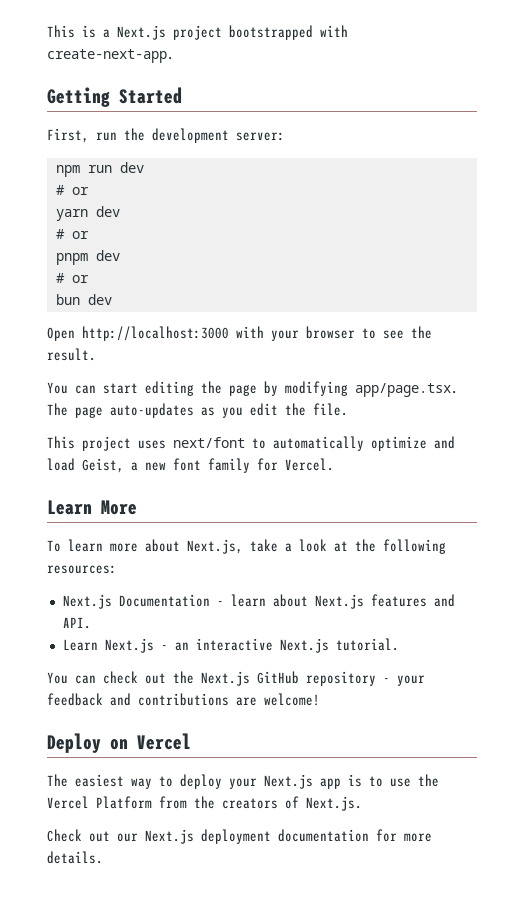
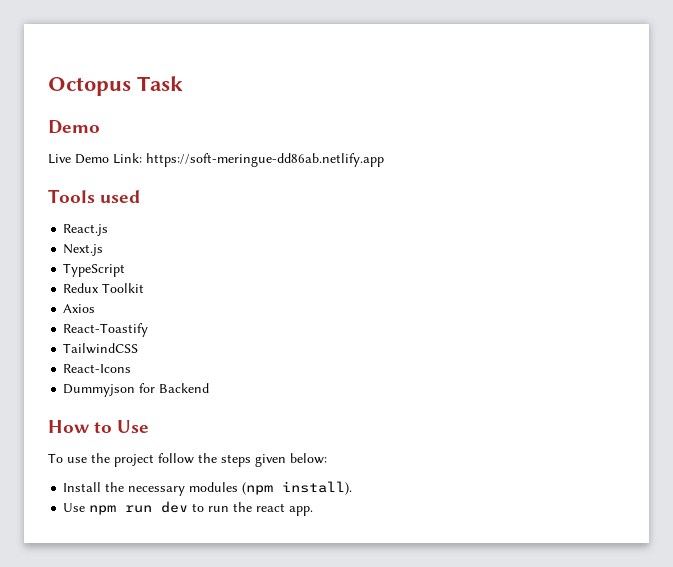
[47,25,348,40] [47,49,174,63] [47,87,182,107] [47,128,285,143] [55,162,144,177] [55,185,89,195] [55,206,120,221] [55,229,89,239] [55,250,120,265] [55,273,89,283] [55,294,112,305] [47,326,432,341] [47,348,96,361] [47,381,458,397] [47,403,348,418] [47,436,455,451] [47,458,334,473] [47,500,137,515] [47,539,446,554] [47,565,117,574] [62,594,455,609] [62,617,91,629] [62,638,399,653] [47,671,425,686] [47,693,320,706] [47,733,191,753] [47,774,439,789] [47,796,362,811] [47,829,432,844] [47,851,103,864] This is a Next.js project bootstrapped with create-next-app. // Getting Started // First, run the development server: // npm run dev // # or // yarn dev // # or // pnpm dev // # or // bun dev // Open http://localhost:3000 with your browser to see the result. // You can start editing the page by modifying app/page.tsx. The page auto-updates as you edit the file. // This project uses next/font to automatically optimize and load Geist, a new font family for Vercel. // Learn More // To learn more about Next.js, take a look at the following resources: // Next.js Documentation - learn about Next.js features and API. // Learn Next.js - an interactive Next.js tutorial. // You can check out the Next.js GitHub repository - your feedback and contributions are welcome! // Deploy on Vercel // The easiest way to deploy your Next.js app is to use the Vercel Platform from the creators of Next.js. // Check out our Next.js deployment documentation for more details. -> [48,76,183,96] [48,120,100,134] [48,153,384,167] [48,189,141,203] [63,224,109,236] [63,244,104,256] [63,263,126,277] [63,283,145,293] [63,304,96,313] [63,323,149,337] [63,343,139,354] [63,364,132,373] [63,383,210,397] [48,420,150,433] [48,453,327,467] [63,481,353,496] [63,501,314,516] Octopus Task // Demo // Live Demo Link: https://soft-meringue-dd86ab.netlify.app // Tools used // React.js // Next.js // TypeScript // Redux Toolkit // Axios // React-Toastify // TailwindCSS // React-Icons // Dummyjson for Backend // How to Use // To use the project follow the steps given below: // Install the necessary modules (npm install). // Use npm run dev to run the react app.

